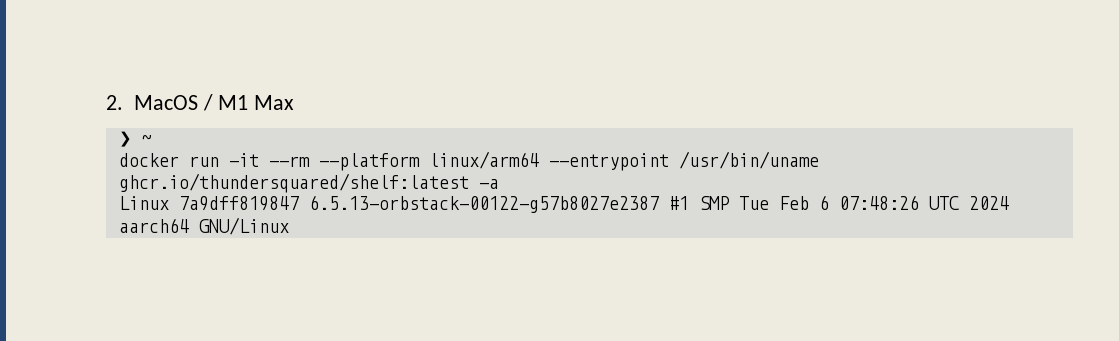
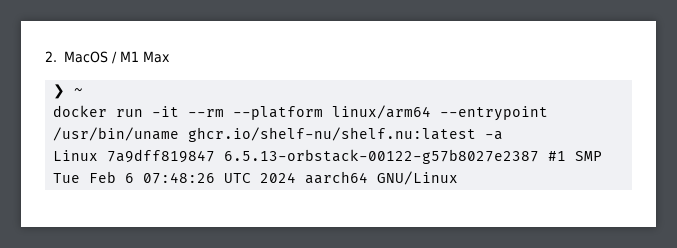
[118,173,469,193] ghcr.io/thundersquared/shelf:latest -> [188,127,477,142] ghcr.io/shelf-nu/shelf.nu:latest

